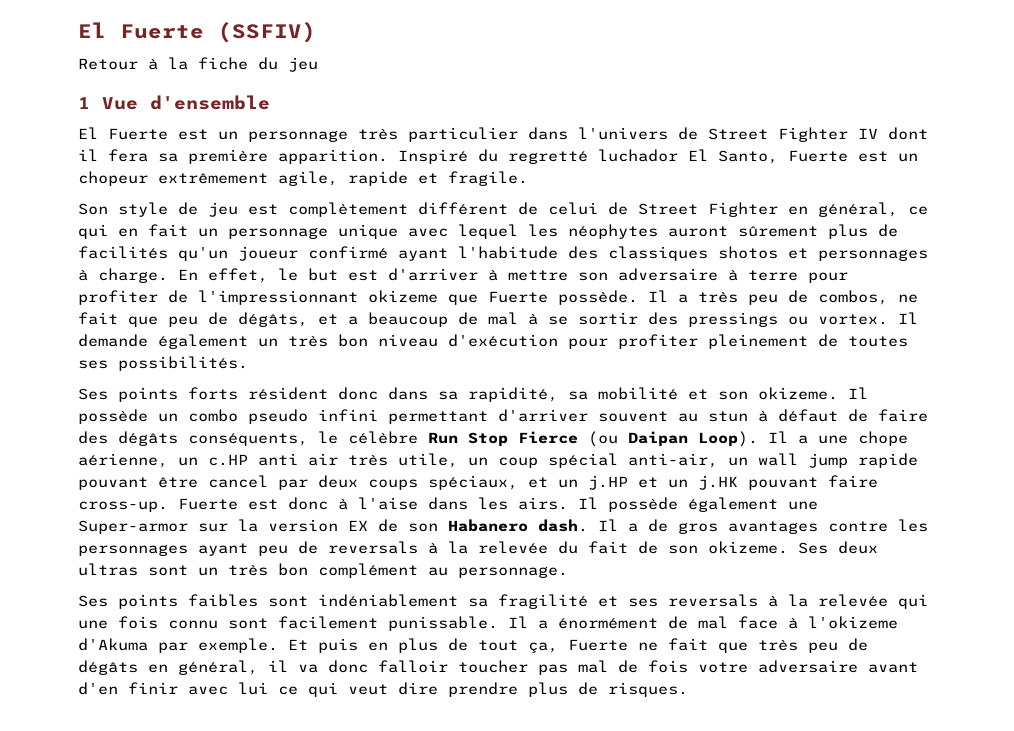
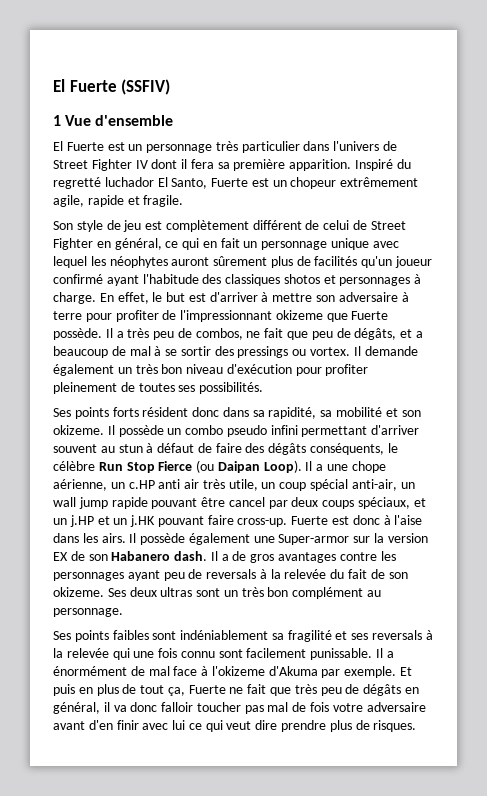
[78,57,318,72] // Retour à la fiche du jeu -> (171, 87) none

